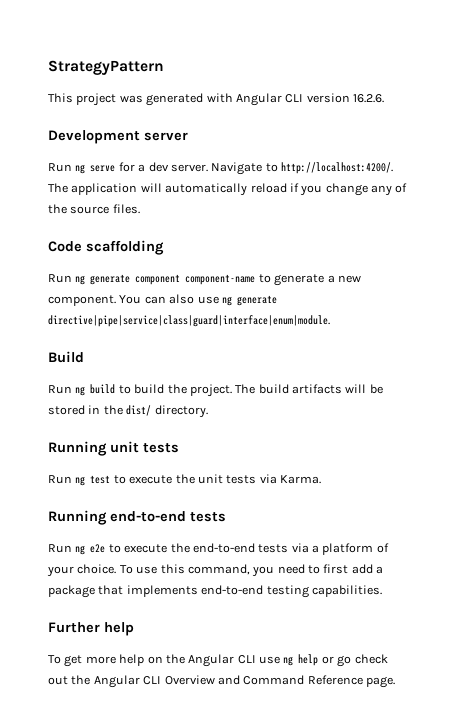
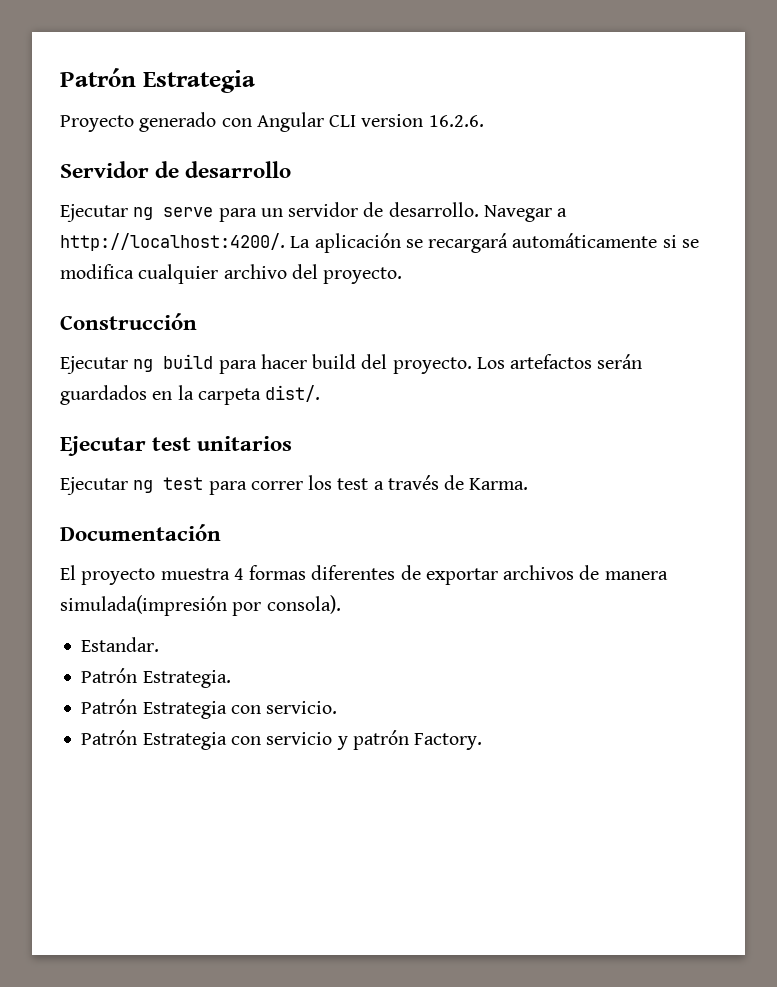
[48,60,164,75] [48,93,384,106] [48,130,188,144] [48,162,393,175] [48,183,408,196] [48,204,140,214] [48,240,164,255] [48,274,361,286] [48,294,277,306] [48,315,330,327] [48,351,84,363] [48,384,383,397] [48,405,208,418] [48,441,179,456] [48,474,321,486] [48,510,226,525] [48,543,389,555] [47,564,384,577] [48,585,382,598] [48,622,134,636] [48,654,388,667] [48,675,395,688] StrategyPattern // This project was generated with Angular CLI version 16.2.6. // Development server // Run ng serve for a dev server. Navigate to http://localhost:4200/. The application will automatically reload if you change any of the source files. // Code scaffolding // Run ng generate component component-name to generate a new component. You can also use ng generate directive|pipe|service|class|guard|interface|enum|module. // Build // Run ng build to build the project. The build artifacts will be stored in the dist/ directory. // Running unit tests // Run ng test to execute the unit tests via Karma. // Running end-to-end tests // Run ng e2e to execute the end-to-end tests via a platform of your choice. To use this command, you need to first add a package that implements end-to-end testing capabilities. // Further help // To get more help on the Angular CLI use ng help or go check out the Angular CLI Overview and Command Reference page. -> [60,68,255,93] [60,112,484,132] [60,161,292,178] [60,202,568,222] [60,233,699,253] [60,264,403,284] [60,313,197,330] [60,354,643,374] [60,385,321,405] [60,436,293,456] [60,475,529,495] [60,524,221,541] [60,565,668,585] [60,595,341,616] [81,637,160,652] [81,668,231,688] [81,699,338,719] [81,730,483,750] Patrón Estrategia // Proyecto generado con Angular CLI version 16.2.6. // Servidor de desarrollo // Ejecutar ng serve para un servidor de desarrollo. Navegar a http://localhost:4200/. La aplicación se recargará automáticamente si se modifica cualquier archivo del proyecto. // Construcción // Ejecutar ng build para hacer build del proyecto. Los artefactos serán guardados en la carpeta dist/. // Ejecutar test unitarios // Ejecutar ng test para correr los test a través de Karma. // Documentación // El proyecto muestra 4 formas diferentes de exportar archivos de manera simulada(impresión por consola). // Estandar. // Patrón Estrategia. // Patrón Estrategia con servicio. // Patrón Estrategia con servicio y patrón Factory.

